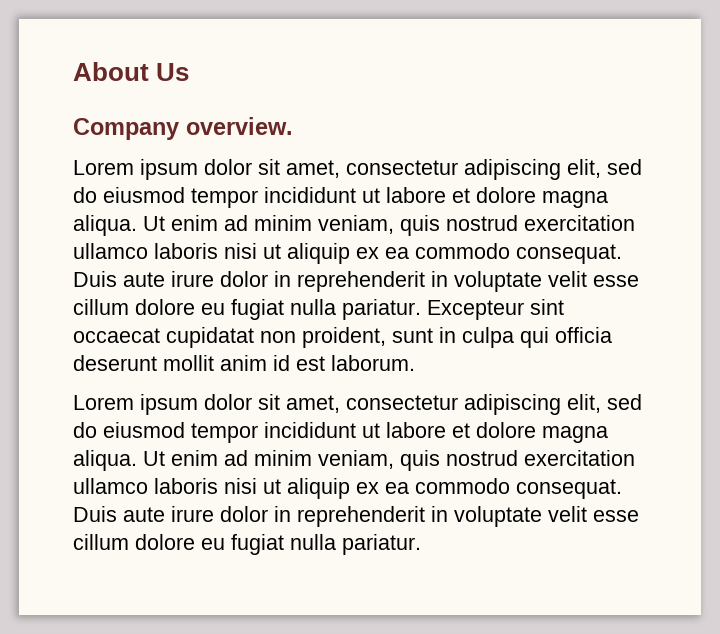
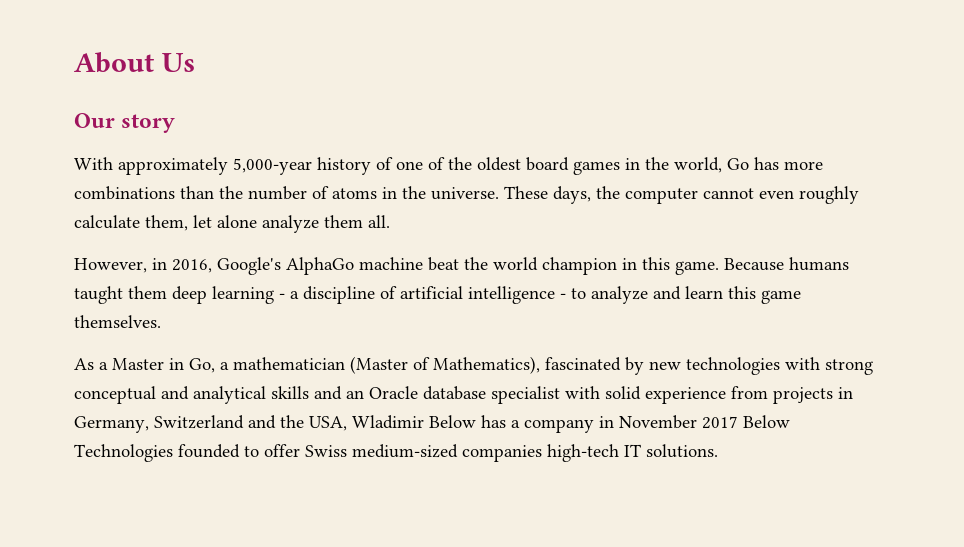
[73,117,293,140] [73,159,642,180] [73,187,608,208] [73,215,635,236] [73,243,622,264] [73,271,639,292] [73,299,564,320] [73,327,612,348] [73,355,415,371] [73,394,642,415] [73,422,608,443] [73,450,635,471] [73,478,622,499] [73,506,639,527] [73,534,421,555] Company overview. // Lorem ipsum dolor sit amet, consectetur adipiscing elit, sed do eiusmod tempor incididunt ut labore et dolore magna aliqua. Ut enim ad minim veniam, quis nostrud exercitation ullamco laboris nisi ut aliquip ex ea commodo consequat. Duis aute irure dolor in reprehenderit in voluptate velit esse cillum dolore eu fugiat nulla pariatur. Excepteur sint occaecat cupidatat non proident, sunt in culpa qui officia deserunt mollit anim id est laborum. // Lorem ipsum dolor sit amet, consectetur adipiscing elit, sed do eiusmod tempor incididunt ut labore et dolore magna aliqua. Ut enim ad minim veniam, quis nostrud exercitation ullamco laboris nisi ut aliquip ex ea commodo consequat. Duis aute irure dolor in reprehenderit in voluptate velit esse cillum dolore eu fugiat nulla pariatur. -> [74,113,176,133] [74,157,823,175] [74,186,859,204] [74,215,390,233] [74,257,849,275] [74,286,801,304] [74,315,161,328] [74,356,873,375] [74,386,853,404] [74,415,790,433] [74,444,718,462] Our story // With approximately 5,000-year history of one of the oldest board games in the world, Go has more combinations than the number of atoms in the universe. These days, the computer cannot even roughly calculate them, let alone analyze them all. // However, in 2016, Google's AlphaGo machine beat the world champion in this game. Because humans taught them deep learning - a discipline of artificial intelligence - to analyze and learn this game themselves. // As a Master in Go, a mathematician (Master of Mathematics), fascinated by new technologies with strong conceptual and analytical skills and an Oracle database specialist with solid experience from projects in Germany, Switzerland and the USA, Wladimir Below has a company in November 2017 Below Technologies founded to offer Swiss medium-sized companies high-tech IT solutions.

